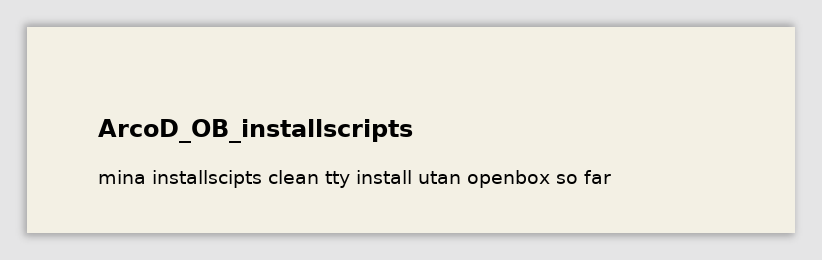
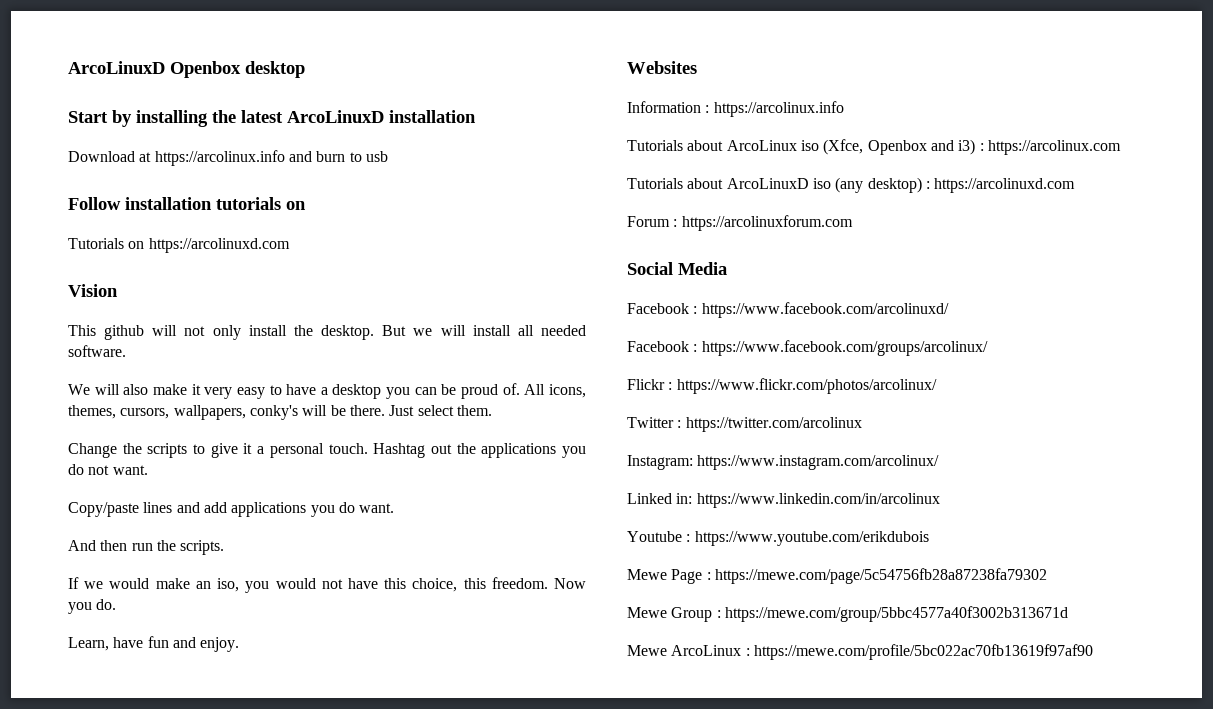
[98,119,413,143] [98,170,611,188] ArcoD_OB_installscripts // mina installscipts clean tty install utan openbox so far -> [68,61,305,78] [68,110,476,127] [68,150,388,166] [68,197,306,210] [68,238,290,253] [68,284,118,297] [68,325,586,340] [68,345,126,357] [68,383,586,399] [68,405,492,420] [68,443,586,458] [68,464,148,475] [68,502,395,517] [68,540,225,555] [68,577,586,593] [68,599,117,614] [68,636,240,652] [627,61,697,74] [627,101,844,117] [627,139,1121,155] [627,177,1076,193] [627,215,853,231] [627,262,727,275] [627,302,949,318] [627,340,988,356] [627,378,937,394] [627,417,862,432] [627,455,940,470] [627,493,940,508] [627,531,929,546] [627,568,1047,584] [627,606,1068,622] [627,644,1093,660] ArcoLinuxD Openbox desktop // Start by installing the latest ArcoLinuxD installation // Download at https://arcolinux.info and burn to usb // Follow installation tutorials on // Tutorials on https://arcolinuxd.com // Vision // This github will not only install the desktop. But we will install all needed software. // We will also make it very easy to have a desktop you can be proud of. All icons, themes, cursors, wallpapers, conky's will be there. Just select them. // Change the scripts to give it a personal touch. Hashtag out the applications you do not want. // Copy/paste lines and add applications you do want. // And then run the scripts. // If we would make an iso, you would not have this choice, this freedom. Now you do. // Learn, have fun and enjoy. // Websites // Information : https://arcolinux.info // Tutorials about ArcoLinux iso (Xfce, Openbox and i3) : https://arcolinux.com // Tutorials about ArcoLinuxD iso (any desktop) : https://arcolinuxd.com // Forum : https://arcolinuxforum.com // Social Media // Facebook : https://www.facebook.com/arcolinuxd/ // Facebook : https://www.facebook.com/groups/arcolinux/ // Flickr : https://www.flickr.com/photos/arcolinux/ // Twitter : https://twitter.com/arcolinux // Instagram: https://www.instagram.com/arcolinux/ // Linked in: https://www.linkedin.com/in/arcolinux // Youtube : https://www.youtube.com/erikdubois // Mewe Page : https://mewe.com/page/5c54756fb28a87238fa79302 // Mewe Group : https://mewe.com/group/5bbc4577a40f3002b313671d // Mewe ArcoLinux : https://mewe.com/profile/5bc022ac70fb13619f97af90

